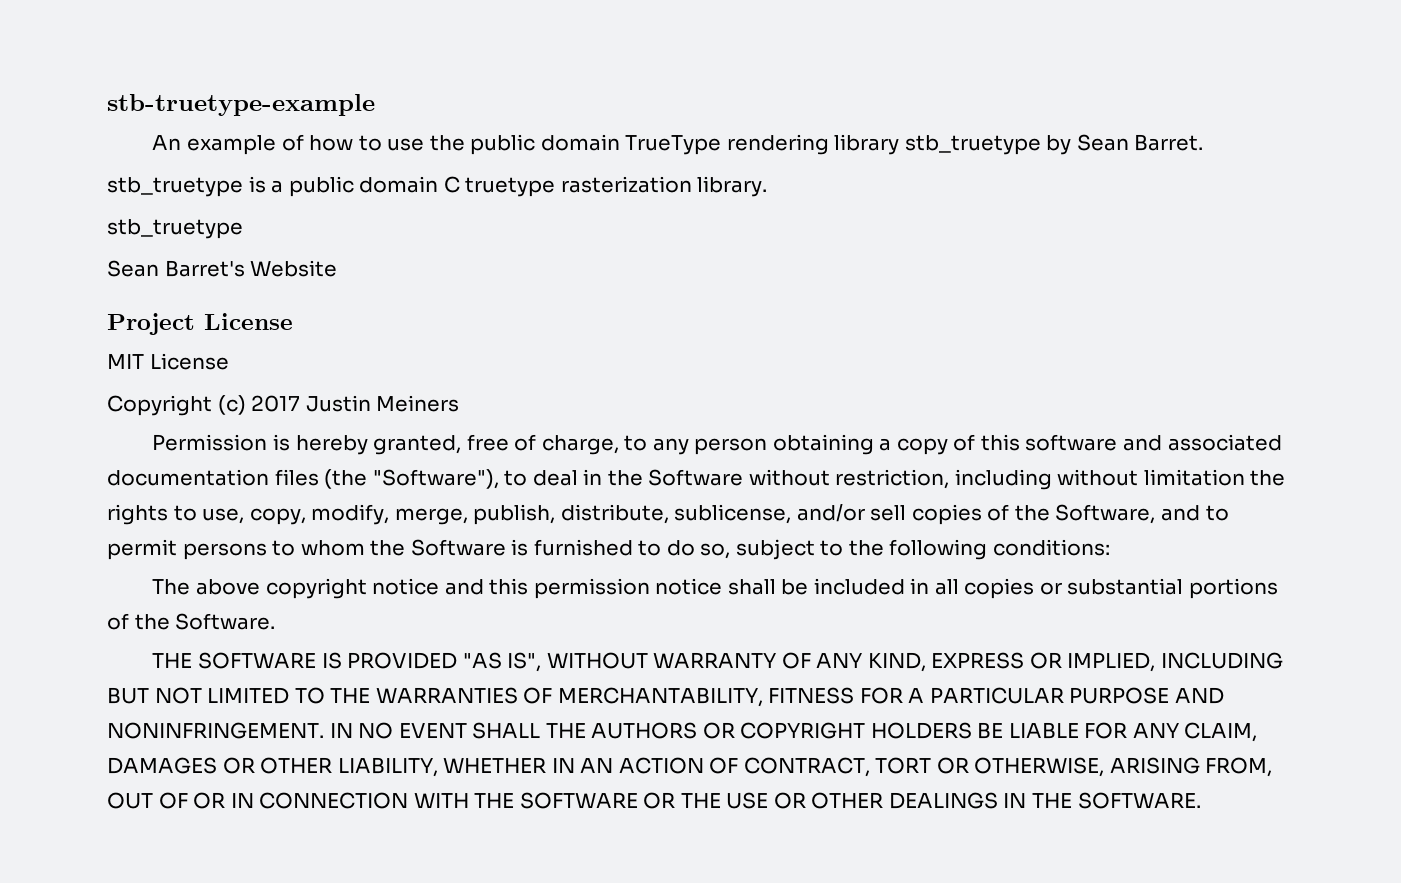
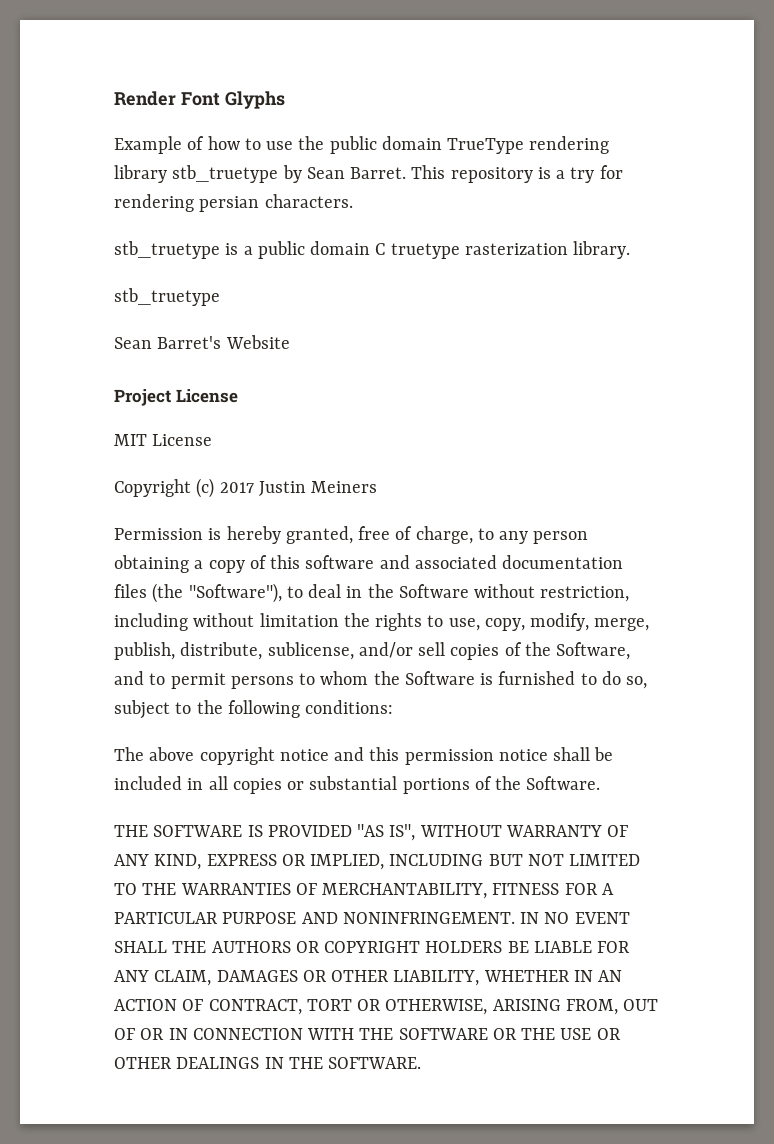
[107,94,375,116] [152,135,276,155] stb-truetype-example // An example -> [114,91,285,109] [114,136,182,154] Render Font Glyphs // Example
(1204, 142) none -> [411,165,623,183] [114,194,353,212] This repository is a try for rendering persian characters.

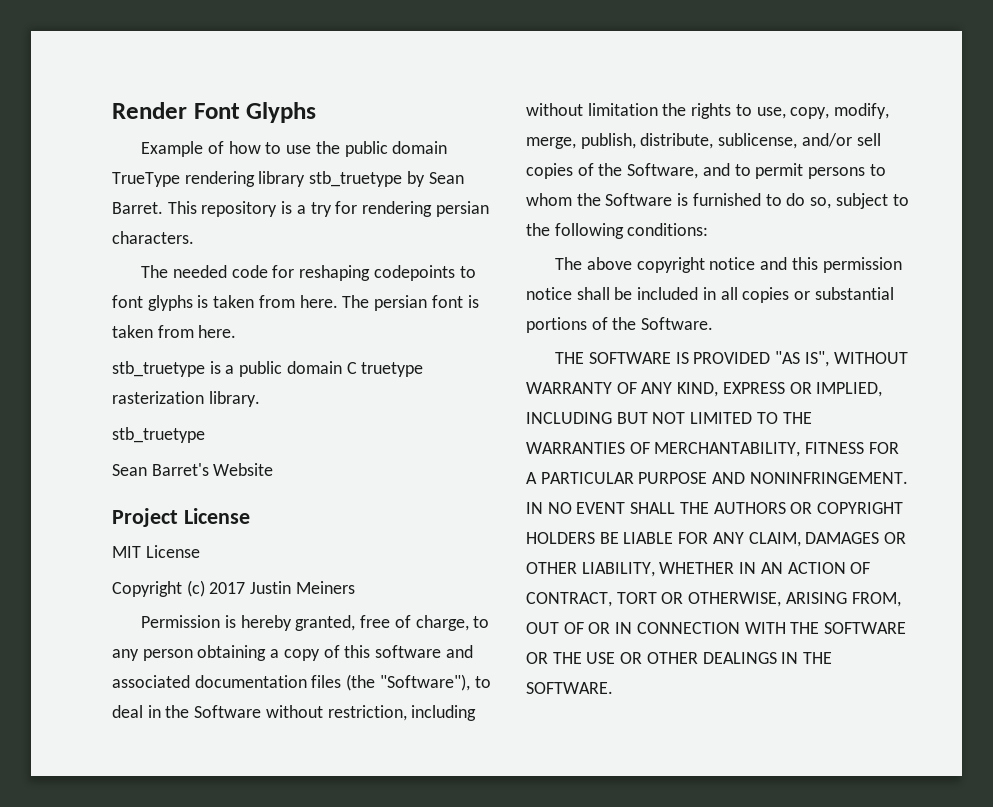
(353, 201) none -> [141,265,476,281] [112,295,479,311] [112,325,237,338] // The needed code for reshaping codepoints to font glyphs is taken from here. The persian font is taken from here.

